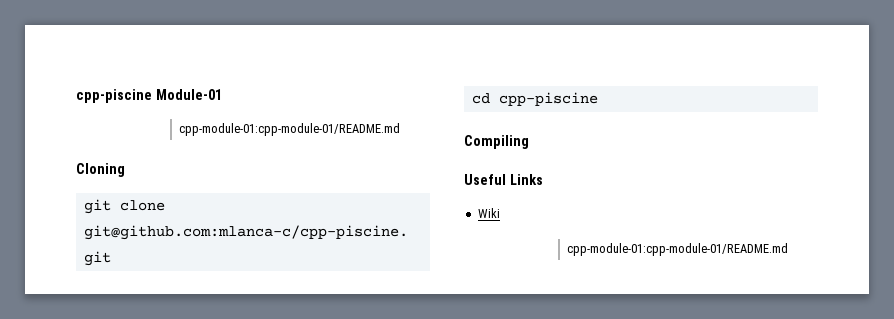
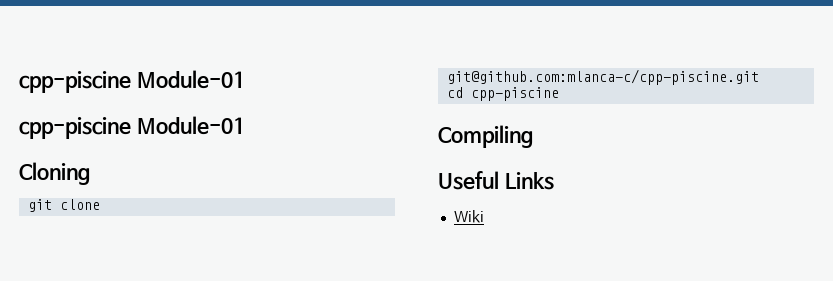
[76,89,222,103] [179,123,401,136] cpp-piscine Module-01 // cpp-module-01:cpp-module-01/README.md -> [19,70,245,93] [19,116,245,139] cpp-piscine Module-01 // cpp-piscine Module-01
[567,243,789,256] // cpp-module-01:cpp-module-01/README.md -> (484, 216) none

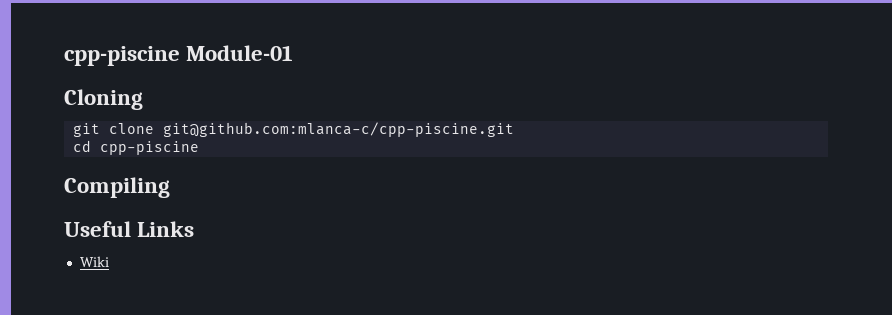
[19,70,245,93] [19,116,245,139] cpp-piscine Module-01 // cpp-piscine Module-01 -> [64,45,294,66] cpp-piscine Module-01

